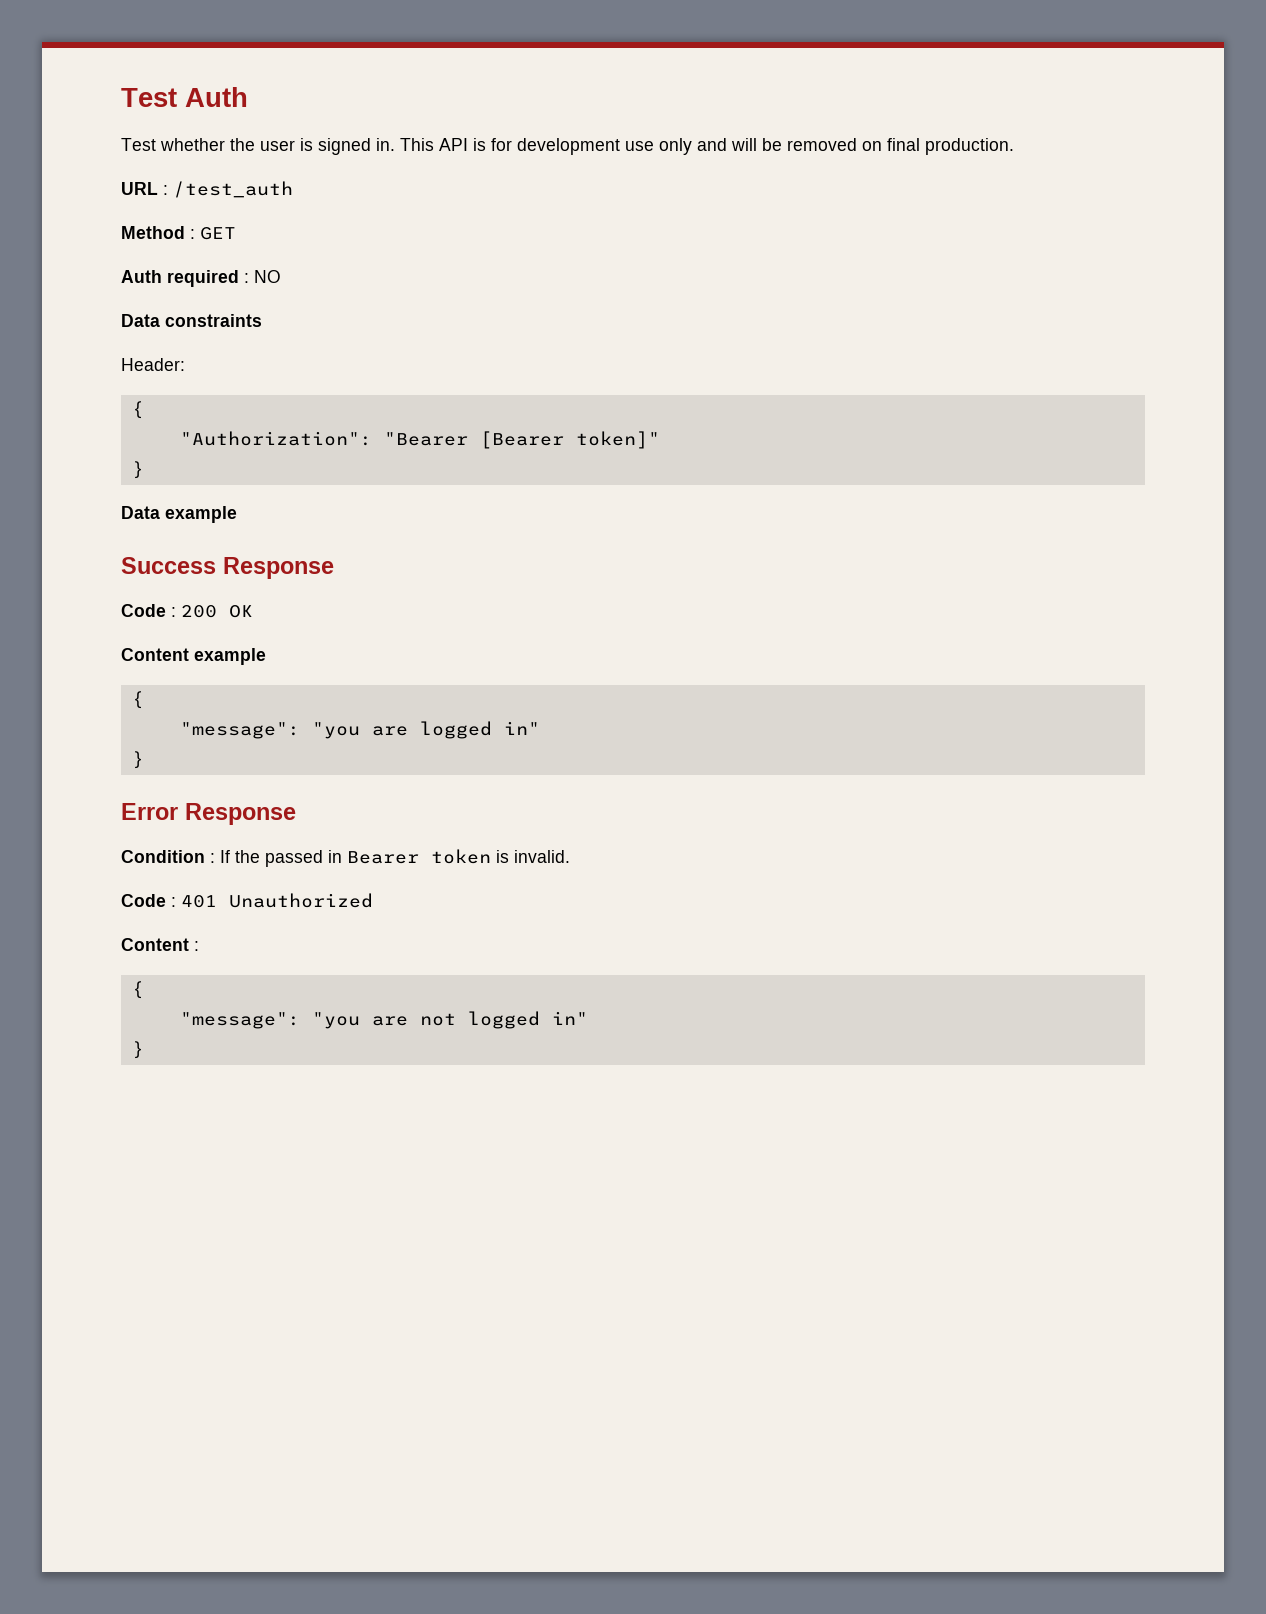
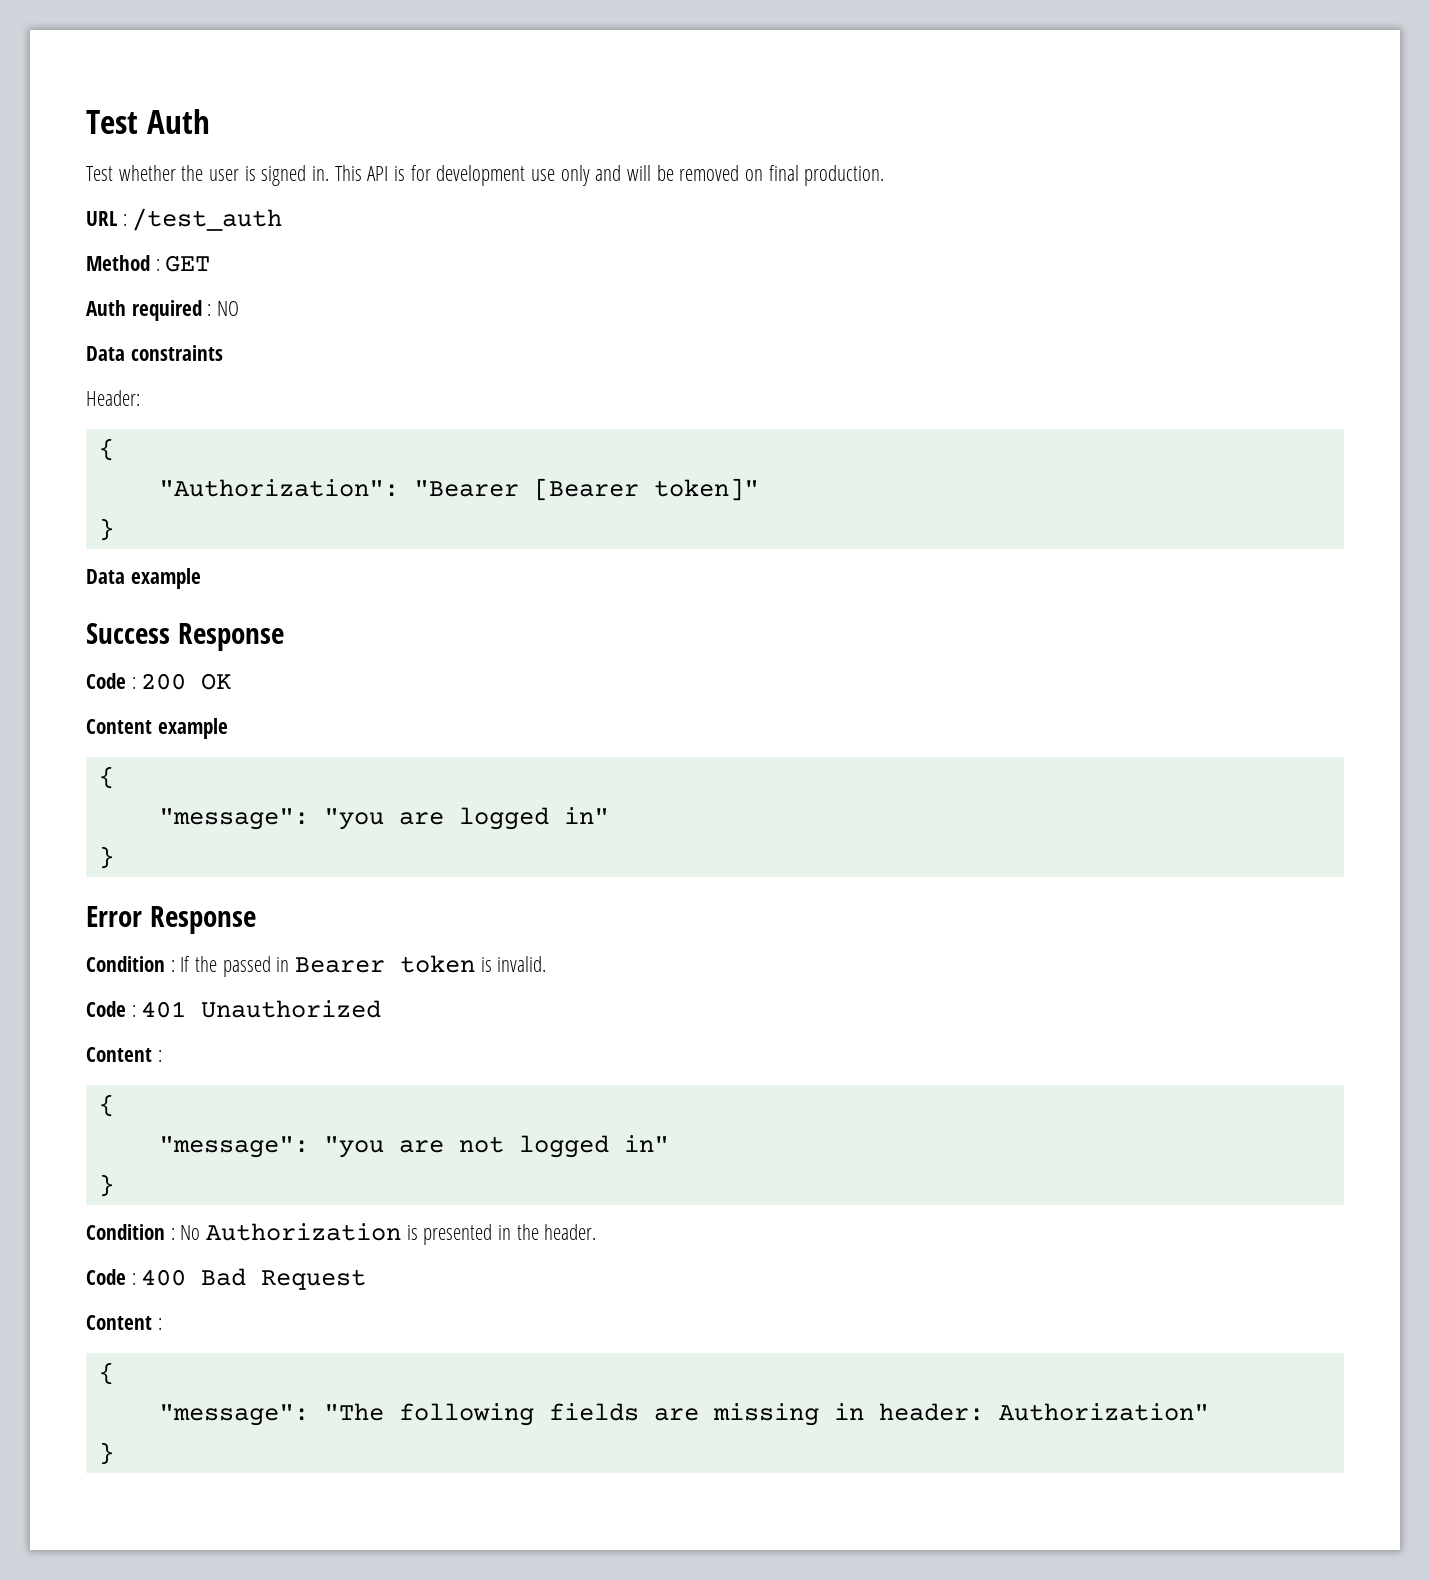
(144, 1050) none -> [86,1223,597,1245] [86,1268,367,1290] [86,1315,162,1330] [98,1362,114,1385] [158,1403,1209,1426] [98,1442,114,1465] // Condition : No Authorization is presented in the header. // Code : 400 Bad Request // Content : // { // "message": "The following fields are missing in header: Authorization" // }

